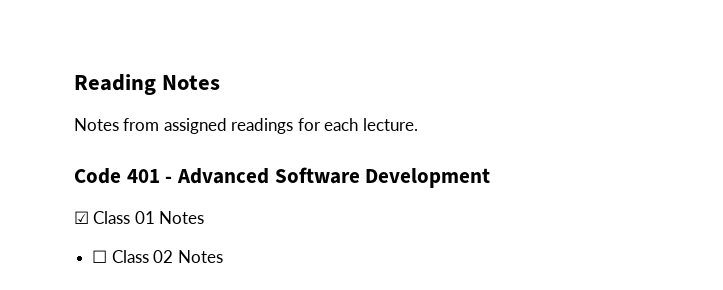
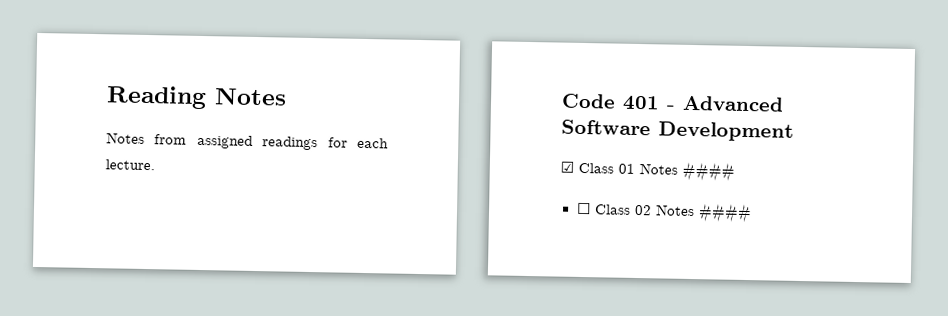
(205, 217) none -> [682,161,735,182] ####
(223, 256) none -> [697,203,752,224] ####

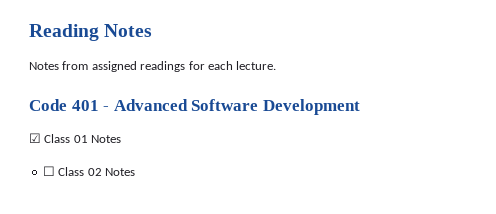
[682,161,735,182] #### -> (122, 139) none
[697,203,752,224] #### -> (135, 172) none

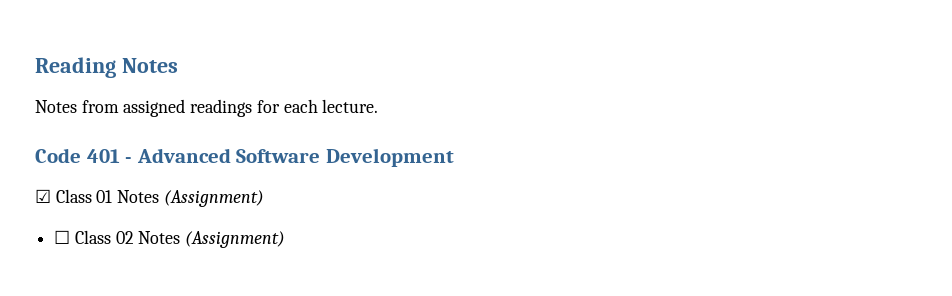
(122, 139) none -> [163,190,264,207] (Assignment)
(135, 172) none -> [185,231,286,248] (Assignment)

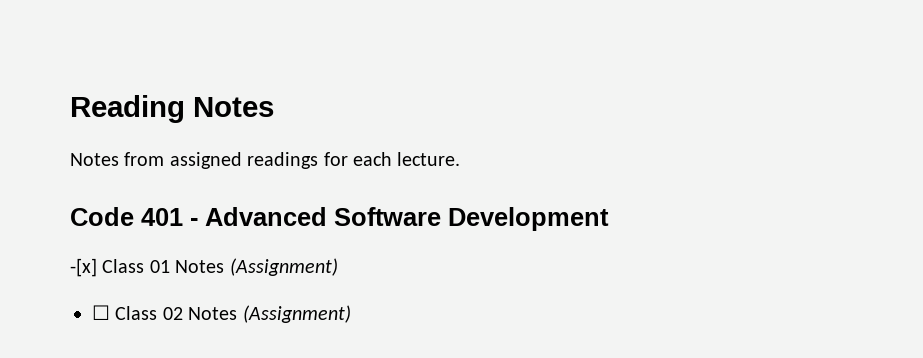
[35,189,51,203] ☑ -> [70,258,97,277] -[x]

